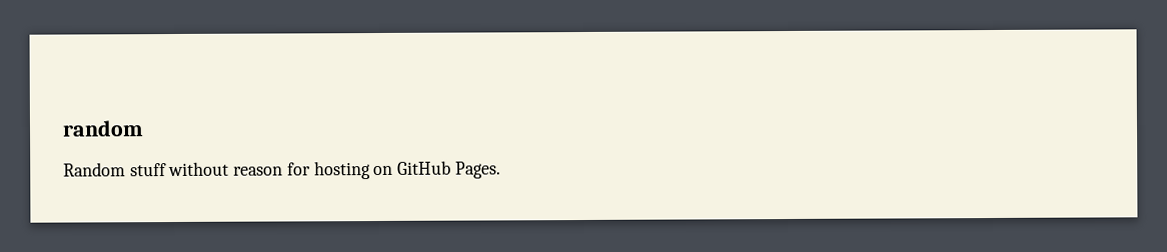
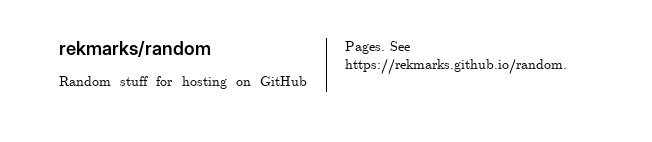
[62,120,144,137] random -> [59,40,211,57] rekmarks/random
[168,161,284,177] without reason -> (149, 81) none
(501, 170) none -> [390,41,410,51] [345,58,567,75] See https://rekmarks.github.io/random.

